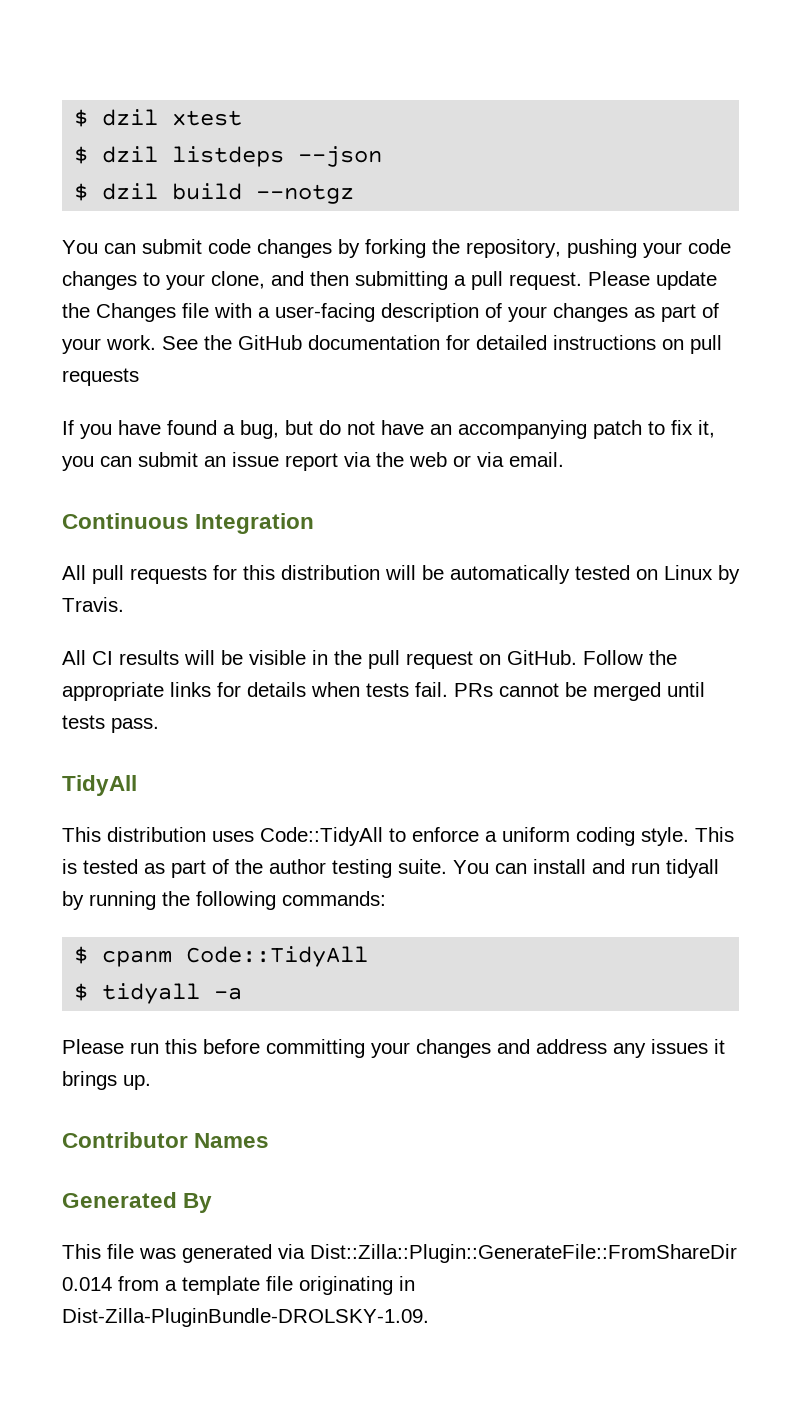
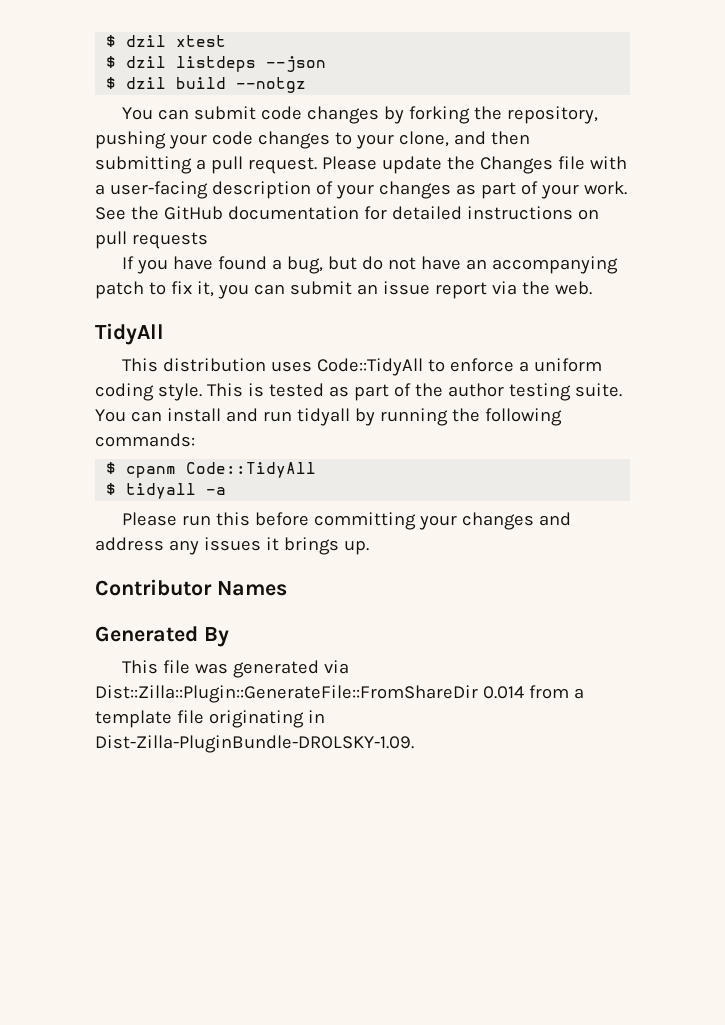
[409,452,564,467] [62,513,315,534] [62,565,740,584] [62,597,124,612] [62,650,677,669] [62,682,705,701] [62,715,159,733] web or via email. // Continuous Integration // All pull requests for this distribution will be automatically tested on Linux by Travis. // All CI results will be visible in the pull request on GitHub. Follow the appropriate links for details when tests fail. PRs cannot be merged until tests pass. -> [554,281,592,295] web.

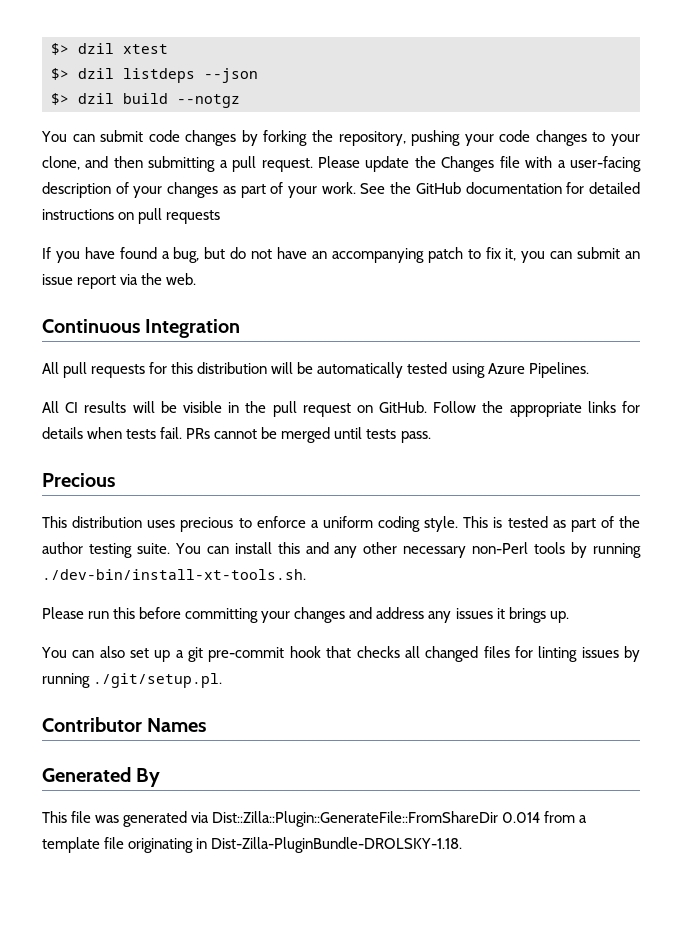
[106,35,117,47] $ -> [51,43,69,55] $>
[106,56,117,68] $ -> [51,68,69,80] $>
[106,77,117,89] $ -> [51,93,69,105] $>
[95,323,164,345] TidyAll -> [42,319,241,338] [42,362,589,378] [42,401,640,417] [42,427,431,443] [42,473,115,487] Continuous Integration // All pull requests for this distribution will be automatically tested using Azure Pipelines. // All CI results will be visible in the pull request on GitHub. Follow the appropriate links for details when tests fail. PRs cannot be merged until tests pass. // Precious
[317,358,424,376] Code::TidyAll -> [180,517,234,532] precious
[225,408,562,426] [95,433,195,447] [106,462,317,478] [106,483,227,499] and run tidyall by running the following commands: // $ cpanm Code::TidyAll // $ tidyall -a -> [277,542,641,558] [42,569,306,580] this and any other necessary non-Perl tools by running ./dev-bin/install-xt-tools.sh.
(369, 547) none -> [41,646,640,662] [42,673,223,688] // You can also set up a git pre-commit hook that checks all changed files for linting issues by running ./git/setup.pl.
[95,735,414,753] Dist-Zilla-PluginBundle-DROLSKY-1.09. -> [211,837,463,853] Dist-Zilla-PluginBundle-DROLSKY-1.18.

